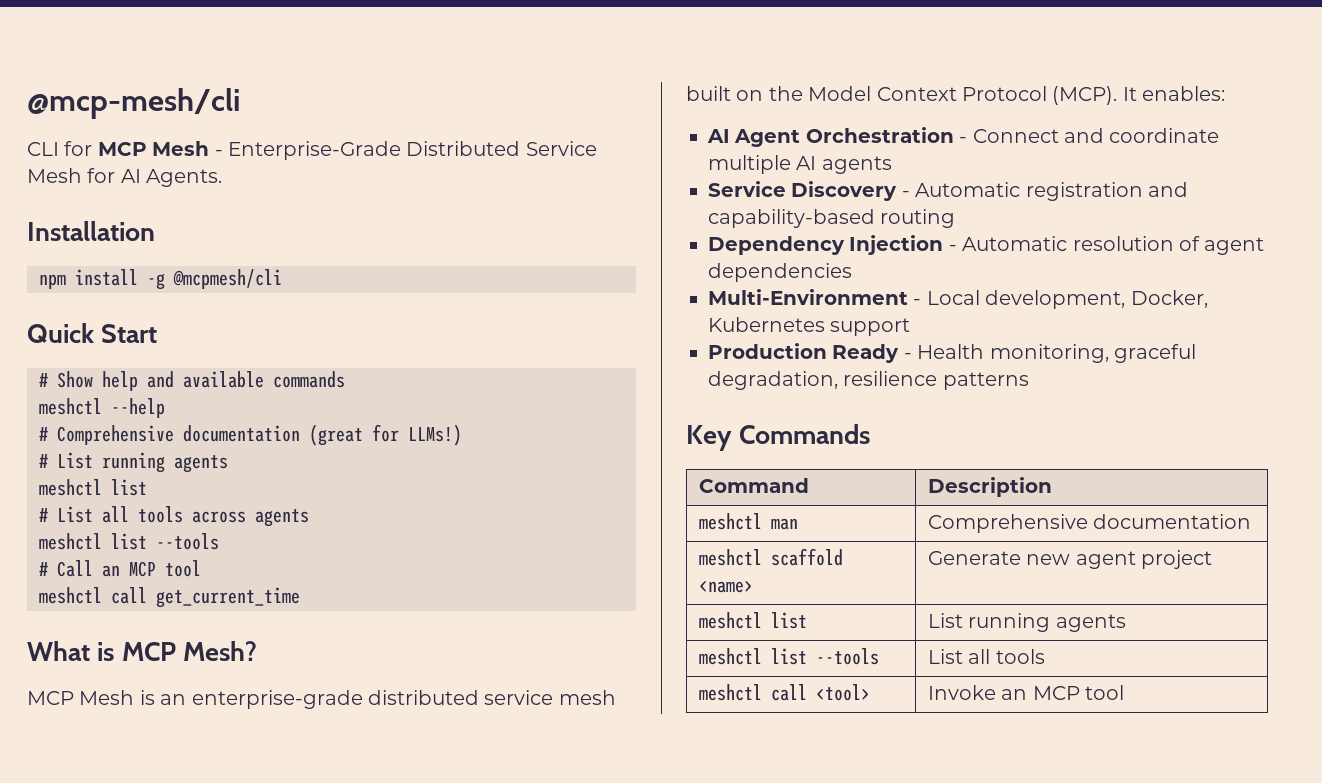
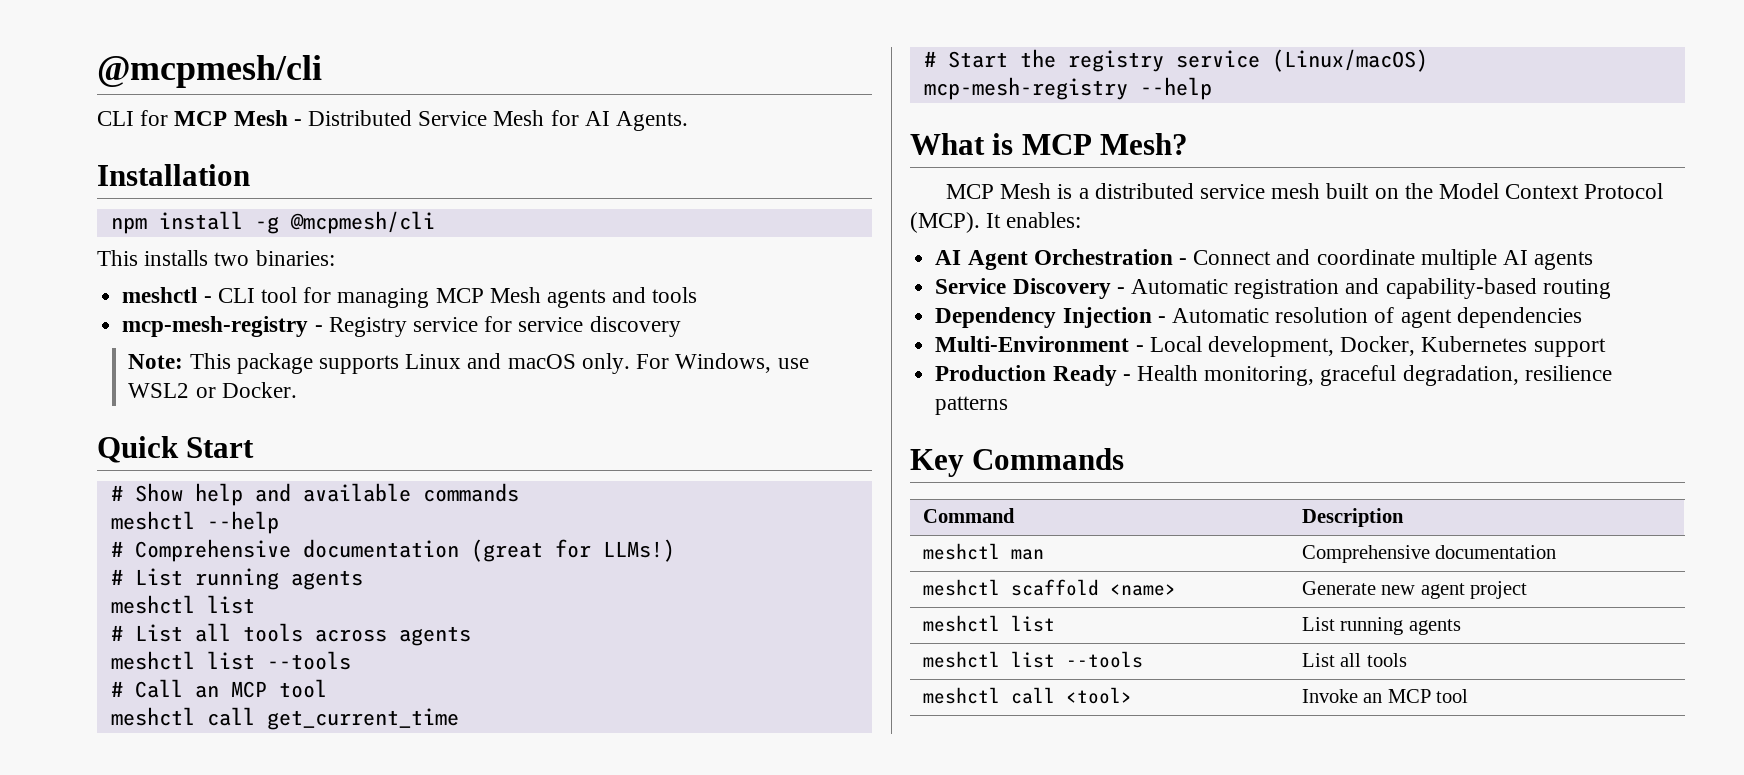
[27,88,240,119] @mcp-mesh/cli -> [97,55,322,88] @mcpmesh/cli
[228,141,401,160] Enterprise-Grade -> (302, 122) none
(282, 279) none -> [97,250,335,266] [122,287,698,308] [122,316,681,337] [128,353,809,374] [128,382,297,398] // This installs two binaries: // meshctl - CLI tool for managing MCP Mesh agents and tools // mcp-mesh-registry - Registry service for service discovery // Note: This package supports Linux and macOS only. For Windows, use WSL2 or Docker.
(300, 597) none -> [923,49,1428,72] [923,77,1212,100] // # Start the registry service (Linux/macOS) // mcp-mesh-registry --help
[160,690,363,709] an enterprise-grade -> [1078,188,1089,199] a

